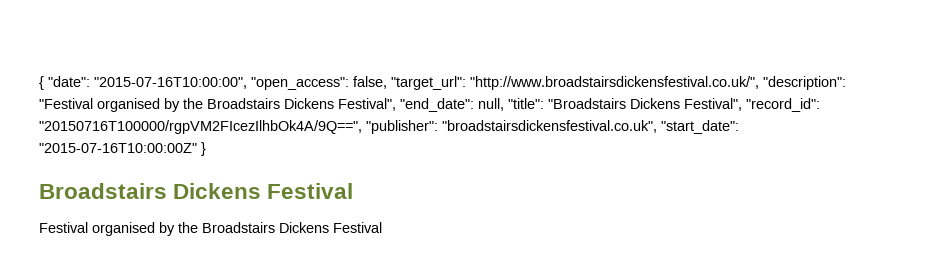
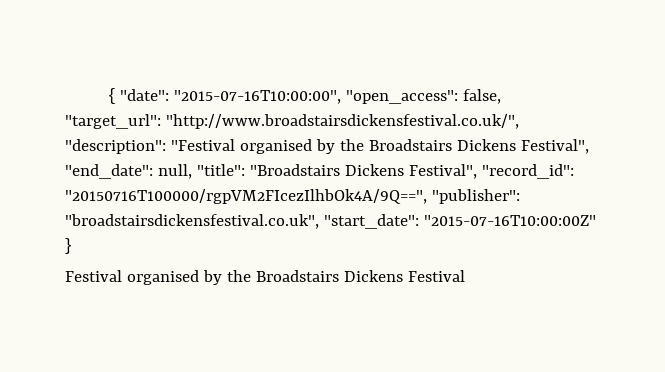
[39,183,354,199] // Broadstairs Dickens Festival -> (71, 246) none

